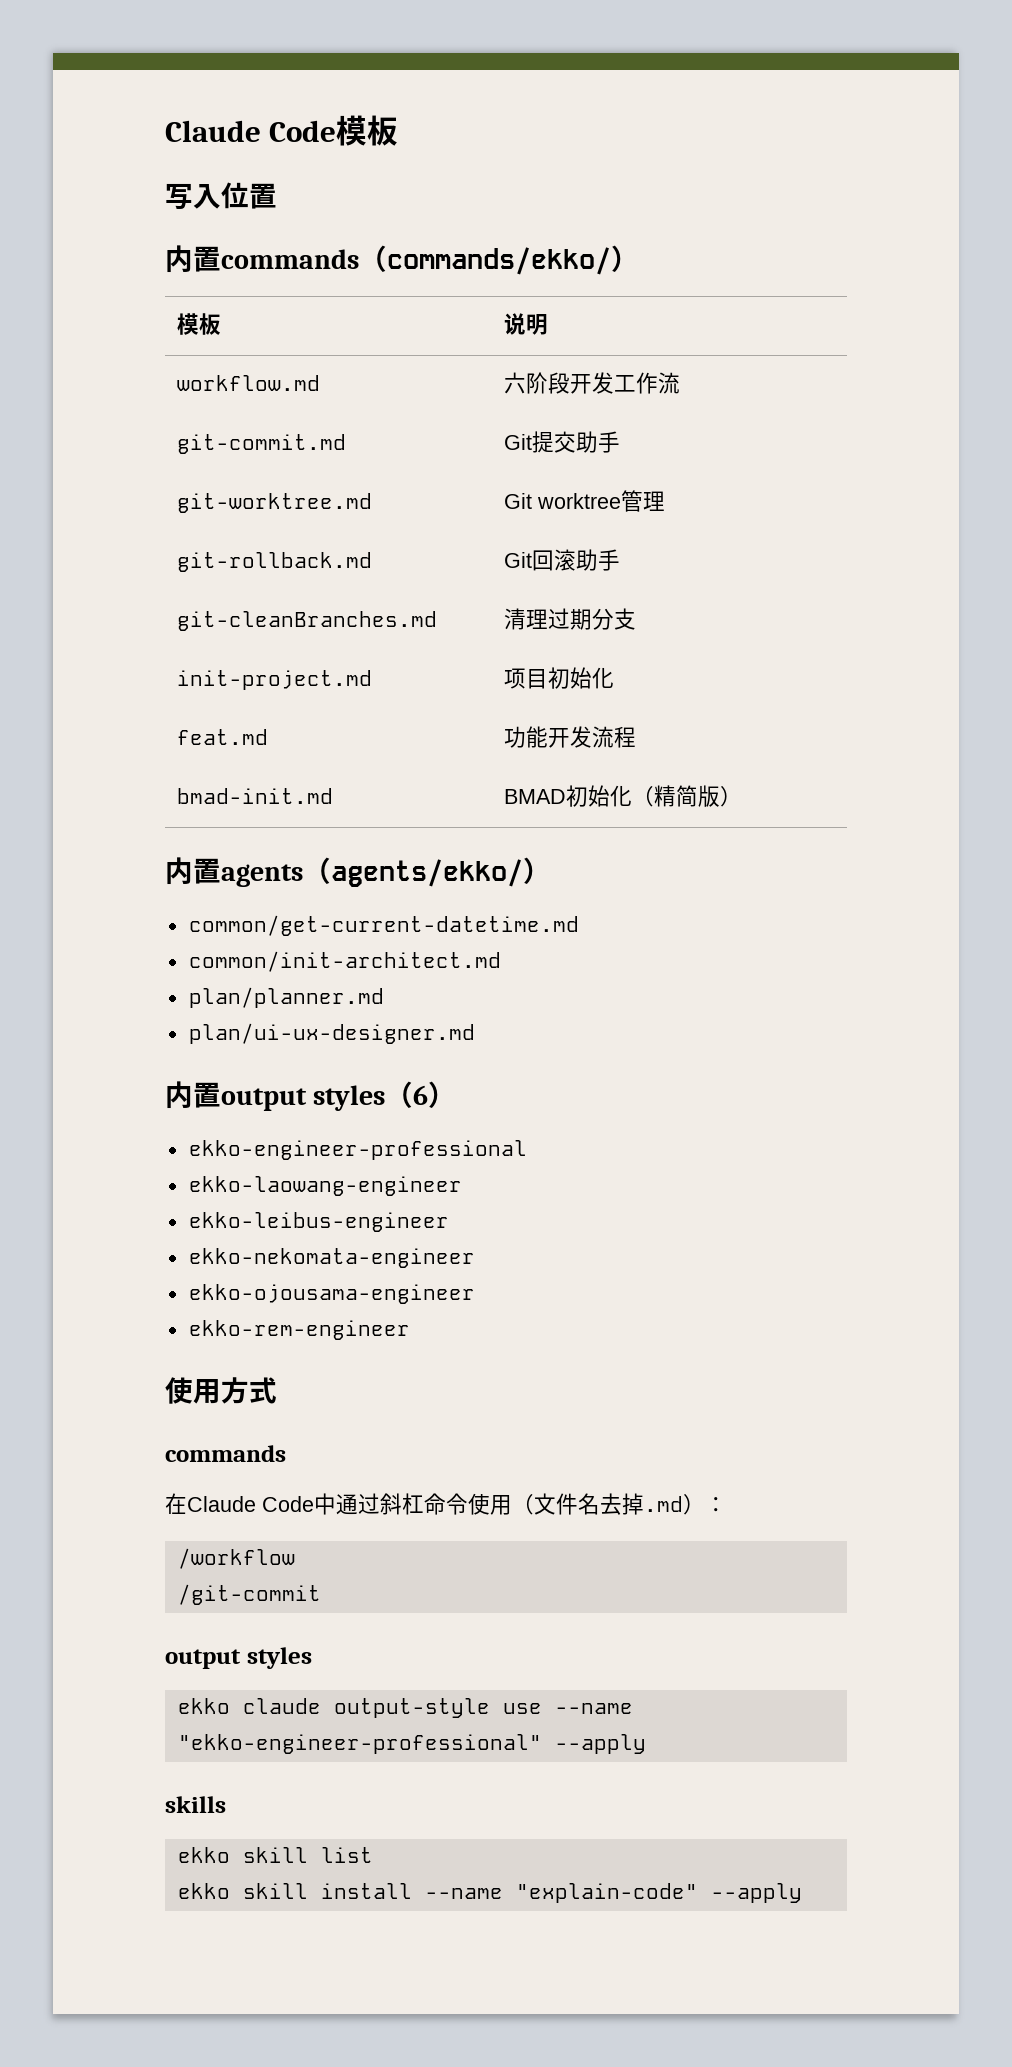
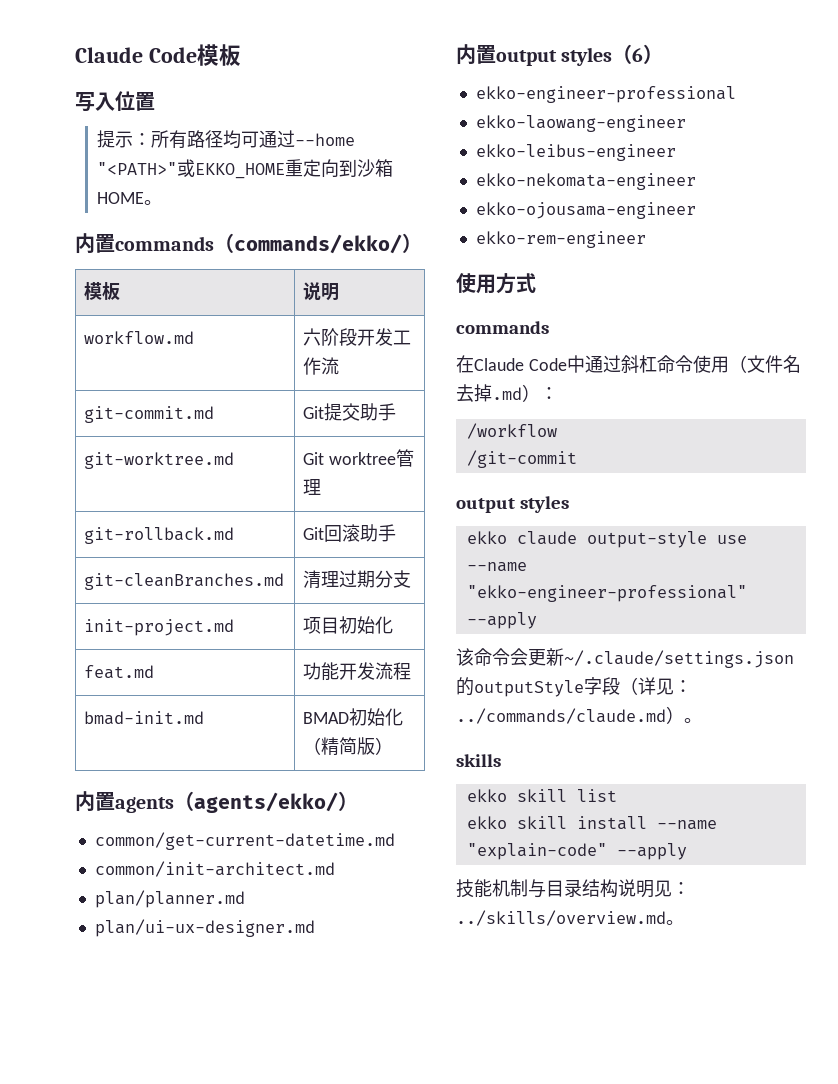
(277, 196) none -> [97,130,356,149] [97,159,394,179] [97,192,163,205] // 提示：所有路径均可通过--home "<PATH>"或EKKO_HOME重定向到沙箱HOME。
(646, 1744) none -> [456,648,794,668] [456,677,692,697] [456,706,702,724] // 该命令会更新~/.claude/settings.json的outputStyle字段（详见：../commands/claude.md）。
(802, 1893) none -> [456,879,690,898] [456,910,684,926] // 技能机制与目录结构说明见：../skills/overview.md。

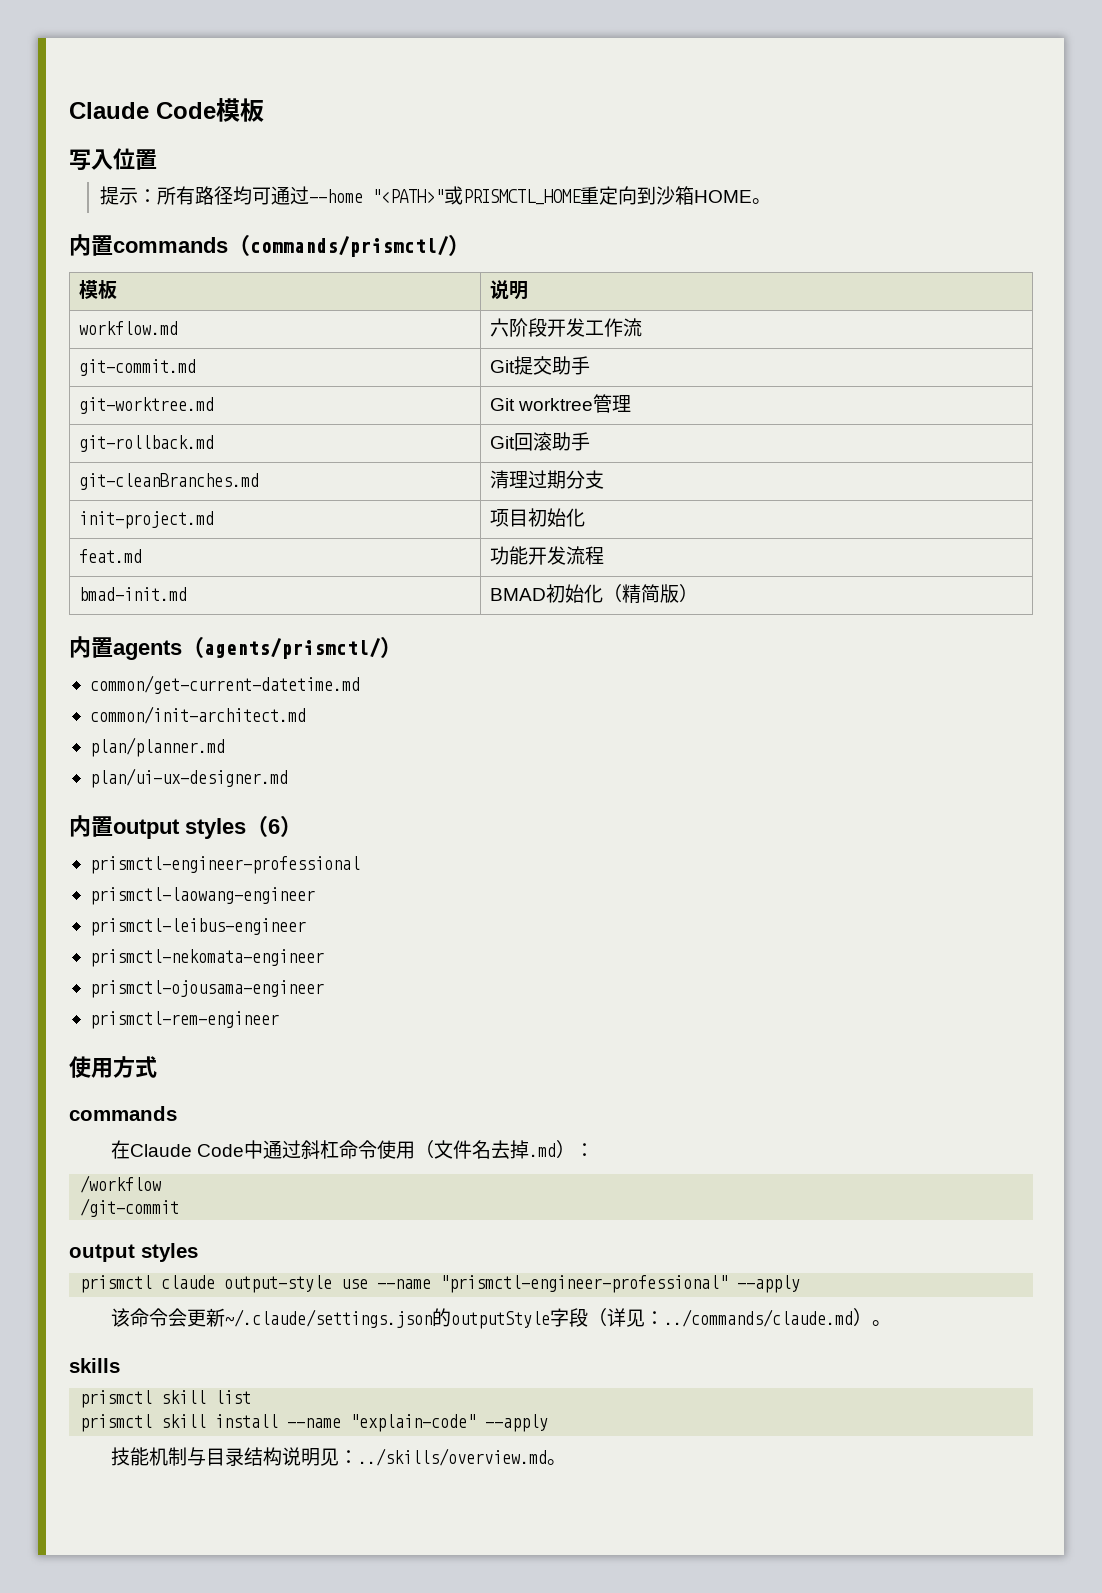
[195,163,286,179] EKKO_HOME -> [462,189,581,205] PRISMCTL_HOME
[234,234,402,254] commands/ekko/ -> [250,236,449,257] commands/prismctl/
[194,792,338,813] agents/ekko/ -> [204,638,381,659] agents/prismctl/
[475,86,736,103] [475,115,686,132] [475,144,676,161] [475,173,696,190] [475,202,696,219] [475,231,646,248] ekko-engineer-professional // ekko-laowang-engineer // ekko-leibus-engineer // ekko-nekomata-engineer // ekko-ojousama-engineer // ekko-rem-engineer -> [89,856,360,874] [89,887,315,905] [89,918,306,936] [89,949,324,967] [89,980,324,998] [89,1011,279,1029] prismctl-engineer-professional // prismctl-laowang-engineer // prismctl-leibus-engineer // prismctl-nekomata-engineer // prismctl-ojousama-engineer // prismctl-rem-engineer
[466,531,507,544] ekko -> [80,1275,153,1293] prismctl
[466,585,747,602] "ekko-engineer-professional" -> [440,1275,729,1293] "prismctl-engineer-professional"
[466,789,507,802] ekko -> [80,1390,153,1408] prismctl
[466,816,507,829] ekko -> [80,1414,153,1432] prismctl

